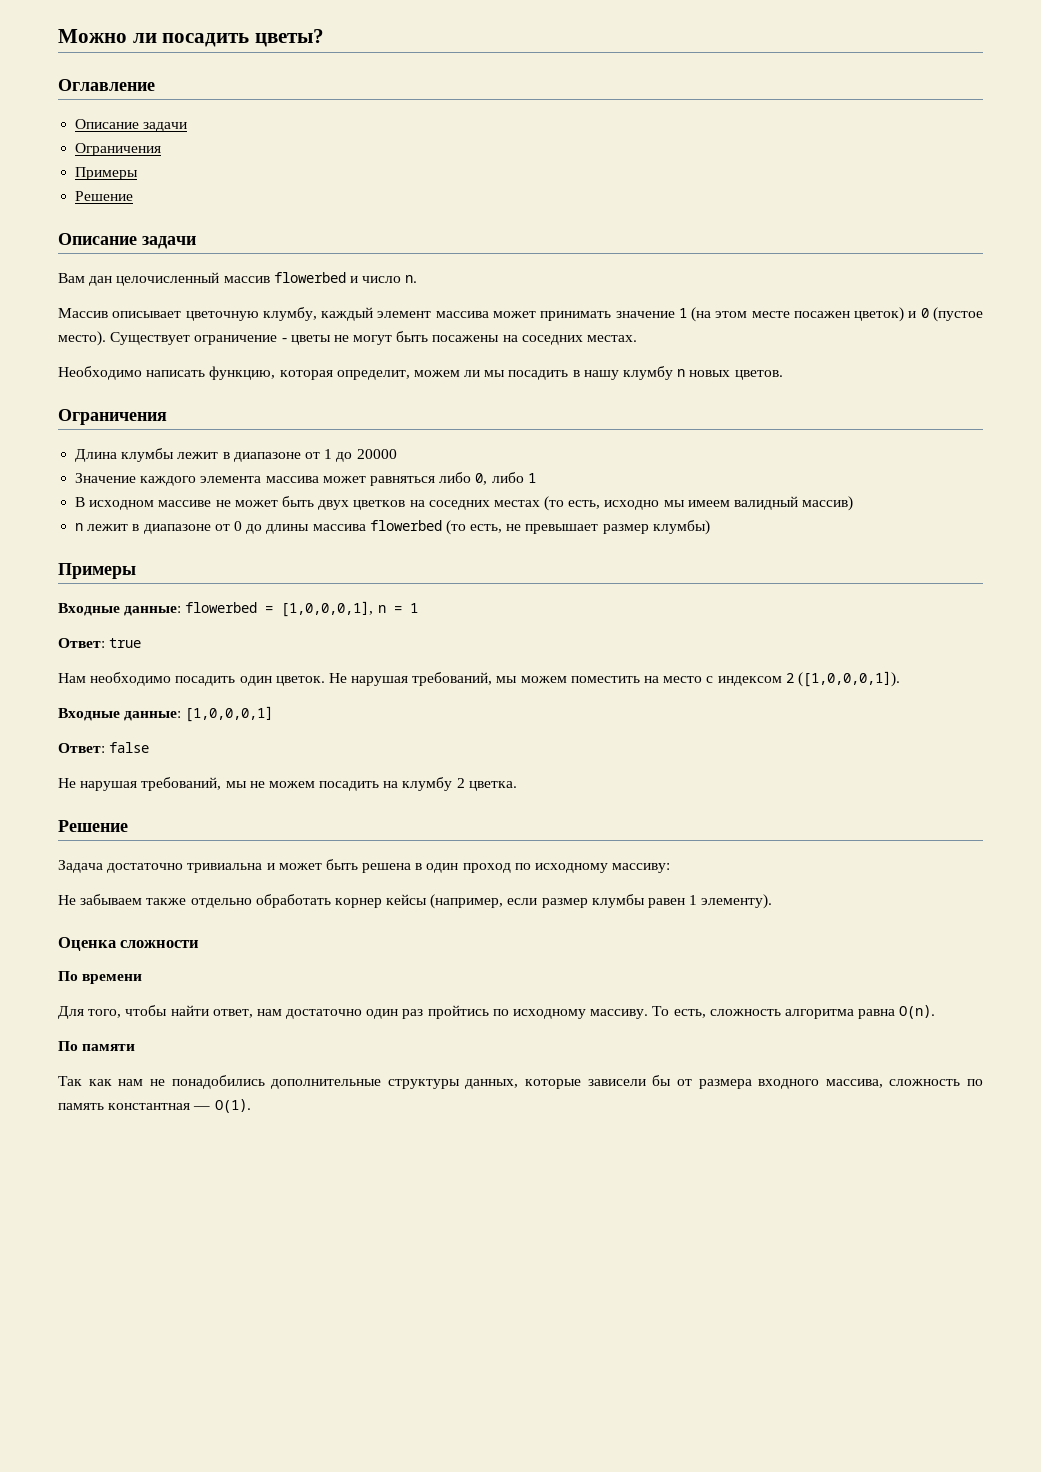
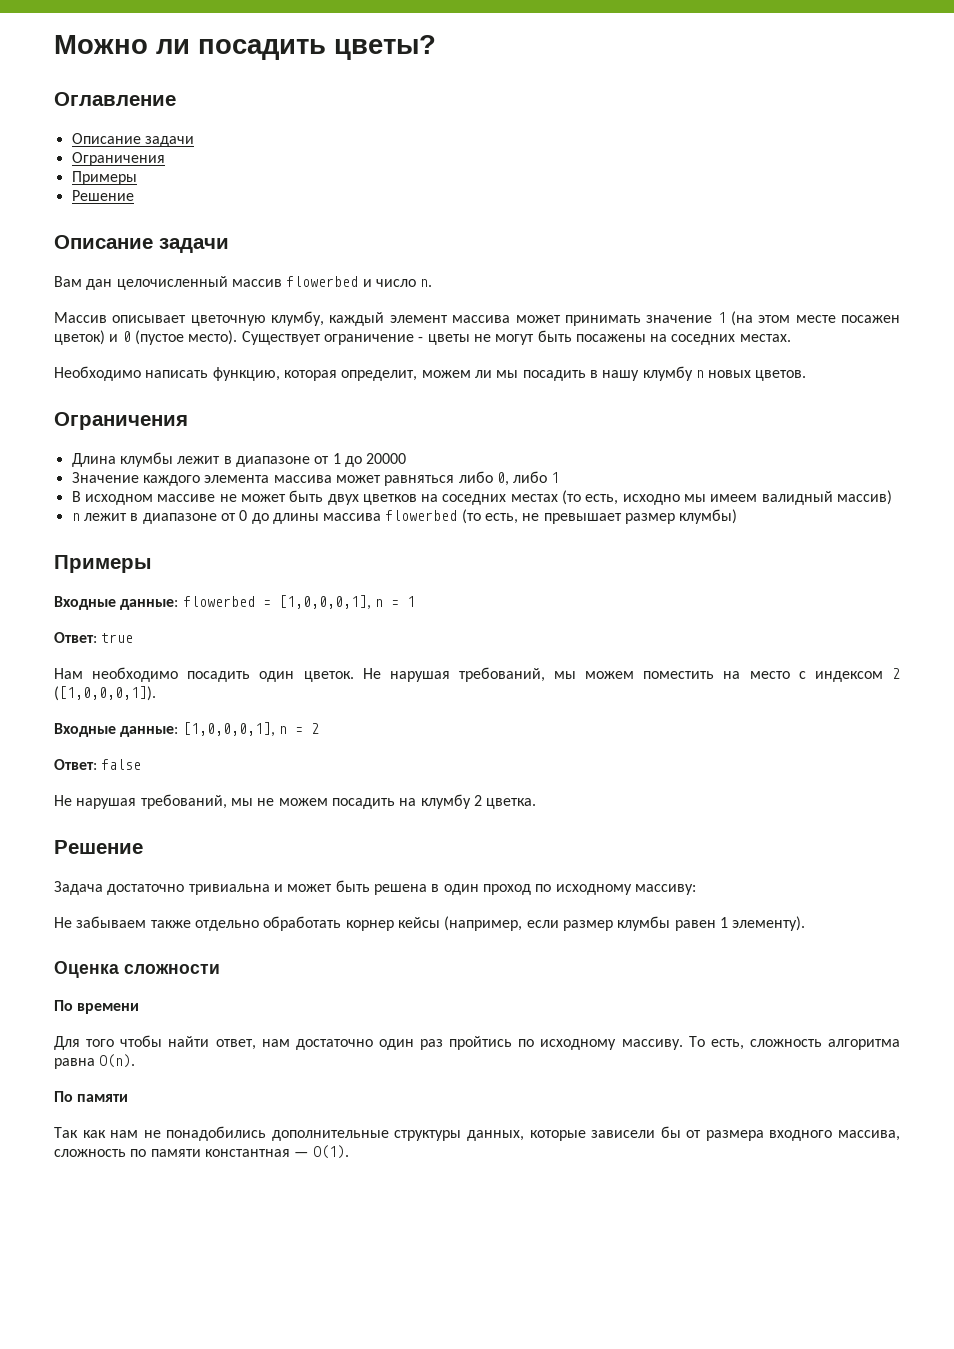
[185,706,274,722] [1,0,0,0,1] -> [182,722,319,737] [1,0,0,0,1], n = 2
[88,1009,122,1018] того, -> [86,1039,115,1047] того
[58,1103,104,1110] память -> [150,1149,201,1157] памяти

